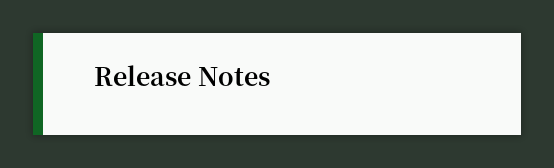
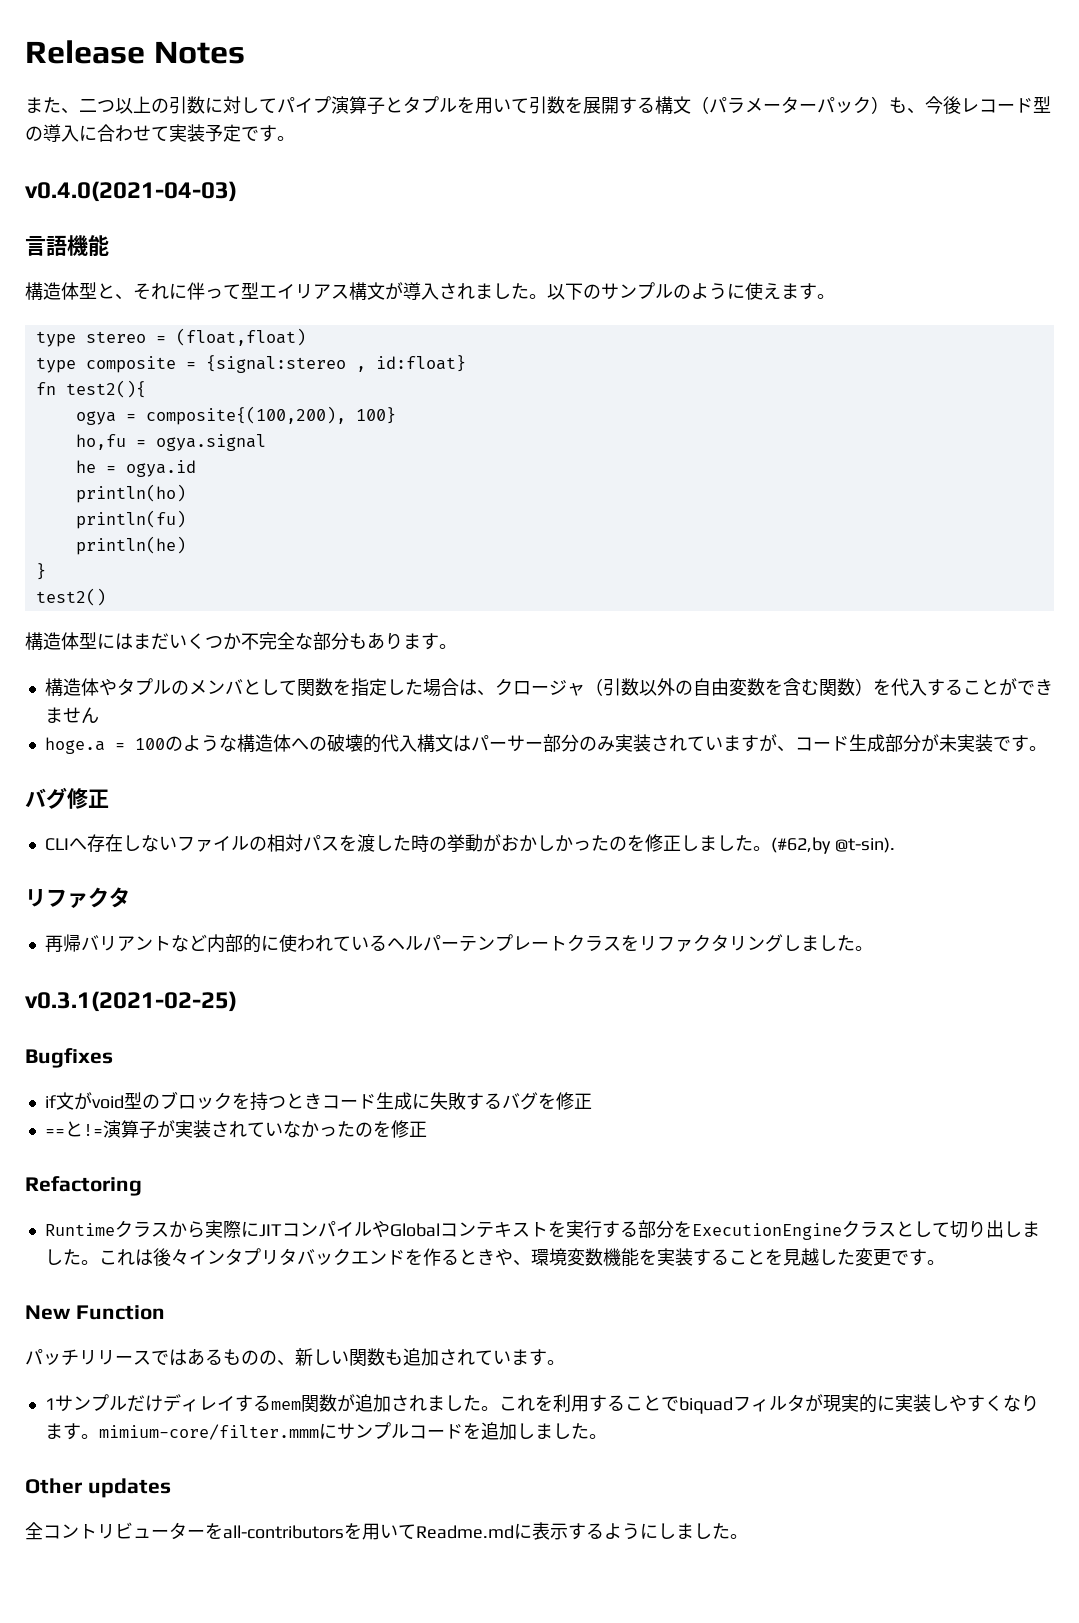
(270, 76) none -> [25,96,1051,115] [25,124,295,142] [25,181,237,202] [25,235,109,256] [25,282,835,300] [35,328,306,347] [35,355,466,373] [35,380,146,398] [75,406,396,425] [75,434,266,451] [75,460,196,477] [75,484,186,503] [75,510,186,529] [75,536,186,555] [35,563,46,580] [35,588,106,606] [25,632,457,650] [44,678,1053,697] [44,707,99,724] [44,734,1047,754] [25,787,109,809] [44,834,895,854] [25,887,130,908] [44,934,873,953] [25,991,237,1012] [25,1048,113,1068] [44,1091,592,1111] [44,1120,427,1139] [25,1176,142,1196] [44,1220,1040,1240] [44,1248,945,1267] [25,1305,165,1320] [25,1348,565,1366] [44,1394,1039,1414] [44,1422,607,1440] [25,1478,171,1498] [25,1522,748,1540] // また、二つ以上の引数に対してパイプ演算子とタプルを用いて引数を展開する構文（パラメーターパック）も、今後レコード型の導入に合わせて実装予定です。 // v0.4.0(2021-04-03) // 言語機能 // 構造体型と、それに伴って型エイリアス構文が導入されました。以下のサンプルのように使えます。 // type stereo = (float,float) // type composite = {signal:stereo , id:float} // fn test2(){ // ogya = composite{(100,200), 100} // ho,fu = ogya.signal // he = ogya.id // println(ho) // println(fu) // println(he) // } // test2() // 構造体型にはまだいくつか不完全な部分もあります。 // 構造体やタプルのメンバとして関数を指定した場合は、クロージャ（引数以外の自由変数を含む関数）を代入することができません // hoge.a = 100のような構造体への破壊的代入構文はパーサー部分のみ実装されていますが、コード生成部分が未実装です。 // バグ修正 // CLIへ存在しないファイルの相対パスを渡した時の挙動がおかしかったのを修正しました。(#62,by @t-sin). // リファクタ // 再帰バリアントなど内部的に使われているヘルパーテンプレートクラスをリファクタリングしました。 // v0.3.1(2021-02-25) // Bugfixes // if文がvoid型のブロックを持つときコード生成に失敗するバグを修正 // ==と!=演算子が実装されていなかったのを修正 // Refactoring // Runtimeクラスから実際にJITコンパイルやGlobalコンテキストを実行する部分をExecutionEngineクラスとして切り出しました。これは後々インタプリタバックエンドを作るときや、環境変数機能を実装することを見越した変更です。 // New Function // パッチリリースではあるものの、新しい関数も追加されています。 // 1サンプルだけディレイするmem関数が追加されました。これを利用することでbiquadフィルタが現実的に実装しやすくなります。mimium-core/filter.mmmにサンプルコードを追加しました。 // Other updates // 全コントリビューターをall-contributorsを用いてReadme.mdに表示するようにしました。

